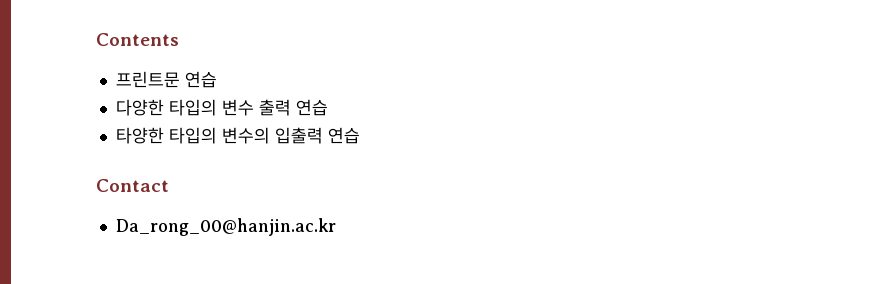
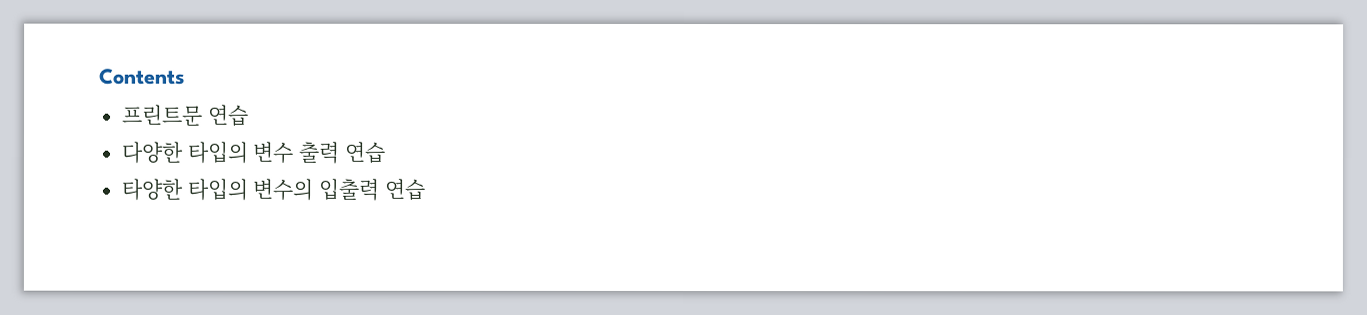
[96,179,169,192] [115,218,336,236] // Contact // Da_rong_00@hanjin.ac.kr -> (425, 189) none

